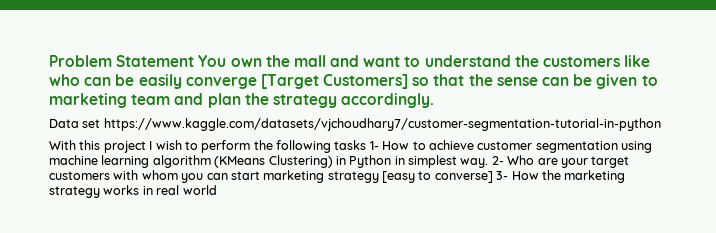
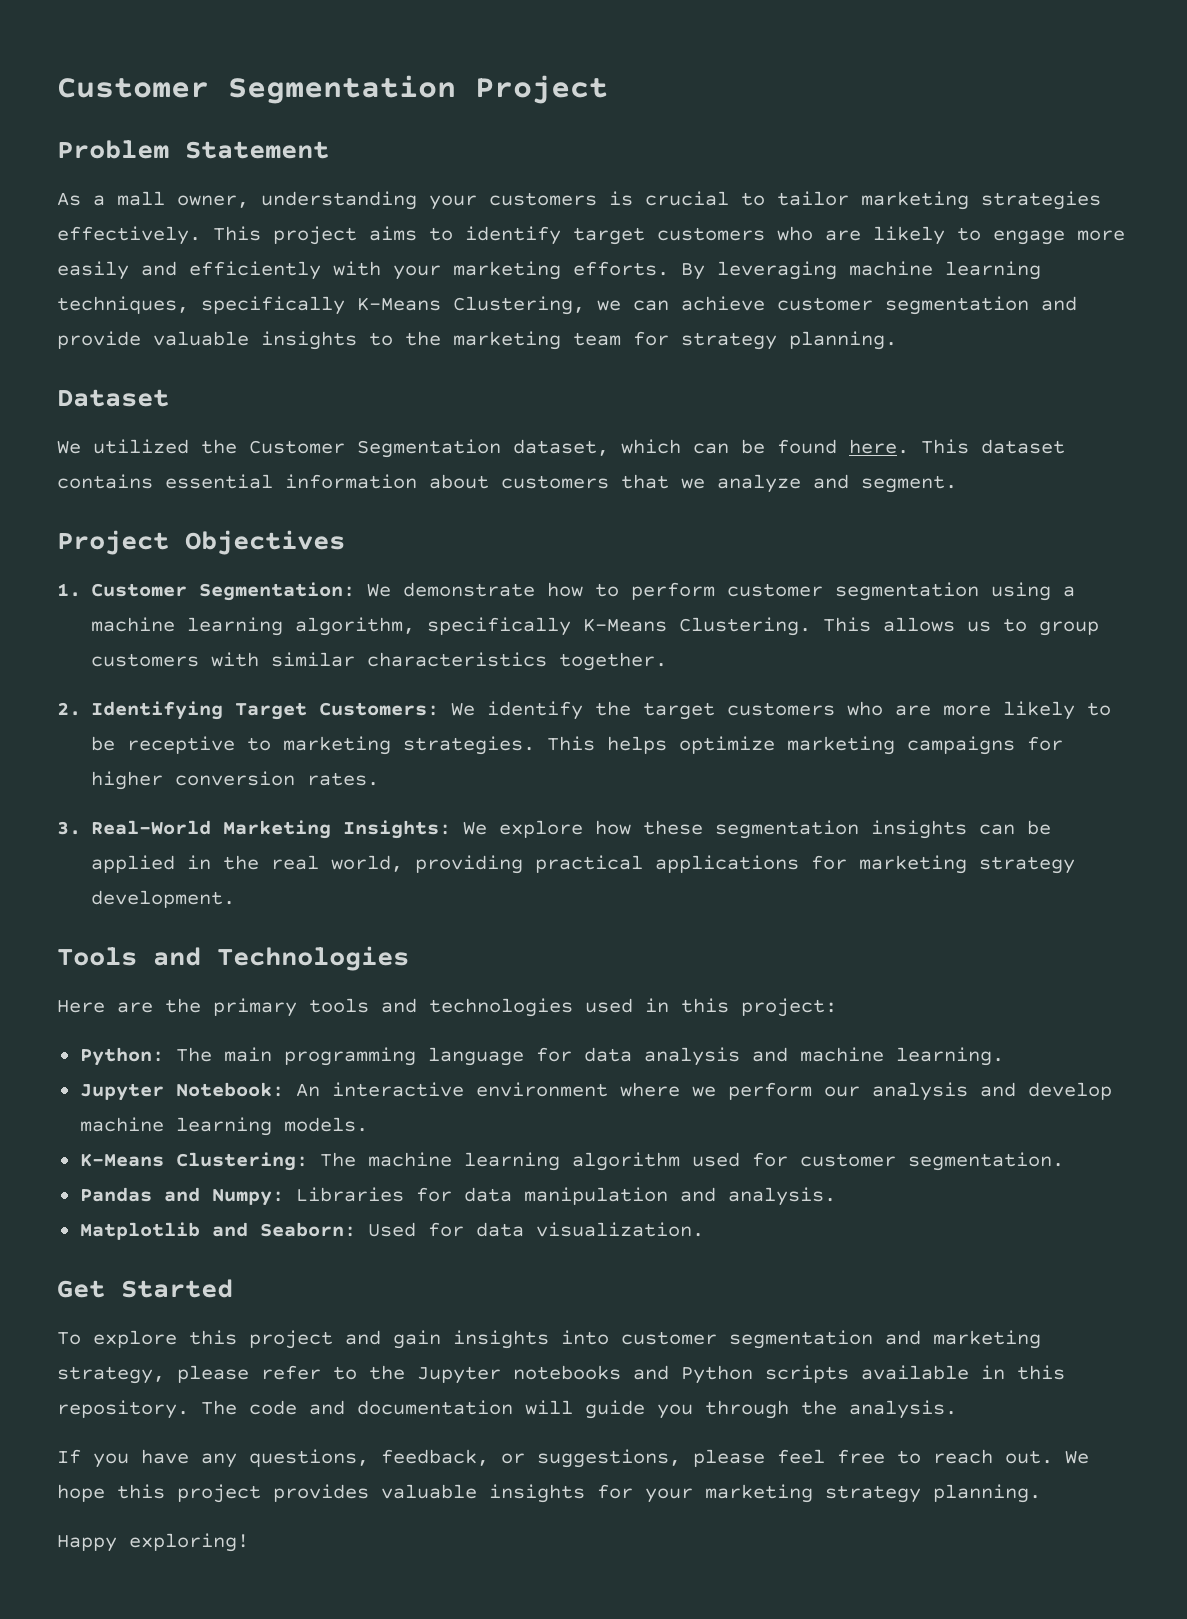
(49, 61) none -> [57,75,608,104] Customer Segmentation Project //
[198,55,651,67] [49,74,658,89] [49,93,435,108] [49,118,661,131] [49,140,652,153] [49,155,630,168] [49,170,626,183] [49,185,217,198] You own the mall and want to understand the customers like who can be easily converge [Target Customers] so that the sense can be given to marketing team and plan the strategy accordingly. // Data set https://www.kaggle.com/datasets/vjchoudhary7/customer-segmentation-tutorial-in-python // With this project I wish to perform the following tasks 1- How to achieve customer segmentation using machine learning algorithm (KMeans Clustering) in Python in simplest way. 2- Who are your target customers with whom you can start marketing strategy [easy to converse] 3- How the marketing strategy works in real world -> [57,191,1101,210] [57,226,1125,245] [57,261,1041,280] [57,296,1077,315] [57,331,897,350] [57,389,169,407] [57,439,1065,458] [57,474,957,493] [57,530,345,555] [57,582,1076,601] [91,617,1100,636] [91,652,668,671] [57,701,1112,720] [91,736,1064,755] [91,771,380,790] [57,820,1052,839] [91,855,1076,874] [91,890,236,908] [57,946,409,971] [57,998,837,1017] [79,1047,1004,1066] [79,1082,1112,1101] [79,1117,368,1136] [79,1152,1064,1171] [79,1187,836,1206] [79,1222,704,1240] [57,1279,233,1298] [57,1330,1041,1349] [57,1365,1065,1384] [57,1400,957,1419] [57,1449,1089,1468] [57,1484,1041,1503] [57,1533,249,1552] // As a mall owner, understanding your customers is crucial to tailor marketing strategies effectively. This project aims to identify target customers who are likely to engage more easily and efficiently with your marketing efforts. By leveraging machine learning techniques, specifically K-Means Clustering, we can achieve customer segmentation and provide valuable insights to the marketing team for strategy planning. // Dataset // We utilized the Customer Segmentation dataset, which can be found here. This dataset contains essential information about customers that we analyze and segment. // Project Objectives // 1. Customer Segmentation: We demonstrate how to perform customer segmentation using a machine learning algorithm, specifically K-Means Clustering. This allows us to group customers with similar characteristics together. // 2. Identifying Target Customers: We identify the target customers who are more likely to be receptive to marketing strategies. This helps optimize marketing campaigns for higher conversion rates. // 3. Real-World Marketing Insights: We explore how these segmentation insights can be applied in the real world, providing practical applications for marketing strategy development. // Tools and Technologies // Here are the primary tools and technologies used in this project: // Python: The main programming language for data analysis and machine learning. // Jupyter Notebook: An interactive environment where we perform our analysis and develop machine learning models. // K-Means Clustering: The machine learning algorithm used for customer segmentation. // Pandas and Numpy: Libraries for data manipulation and analysis. // Matplotlib and Seaborn: Used for data visualization. // Get Started // To explore this project and gain insights into customer segmentation and marketing strategy, please refer to the Jupyter notebooks and Python scripts available in this repository. The code and documentation will guide you through the analysis. // If you have any questions, feedback, or suggestions, please feel free to reach out. We hope this project provides valuable insights for your marketing strategy planning. // Happy exploring!

